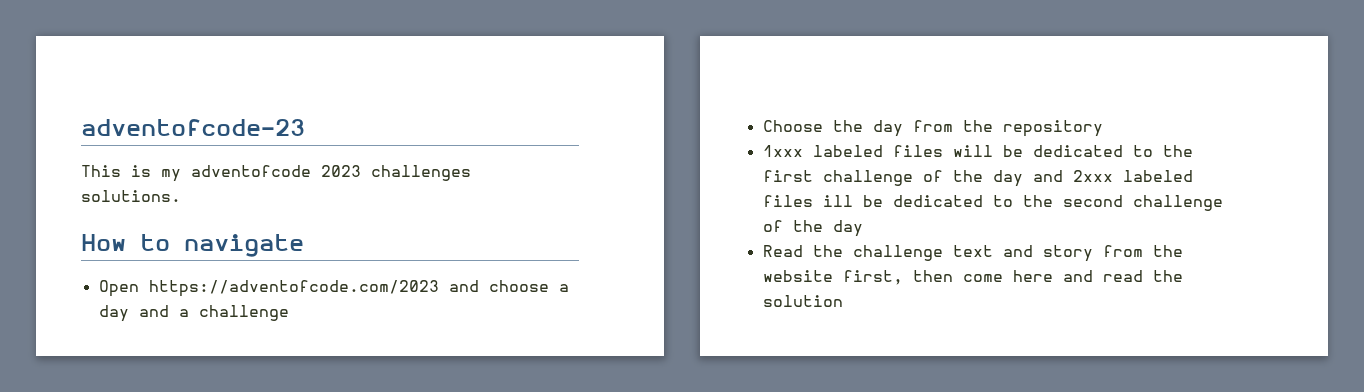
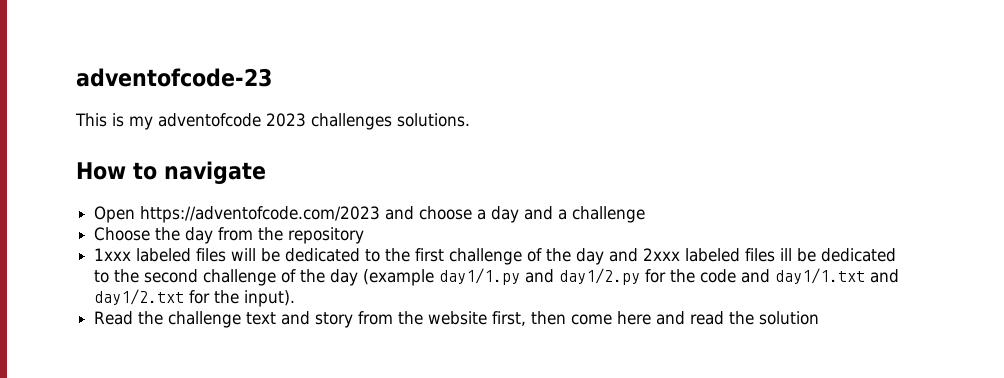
(863, 228) none -> [363,268,900,286] [94,289,296,307] (example day1/1.py and day1/2.py for the code and day1/1.txt and day1/2.txt for the input).

